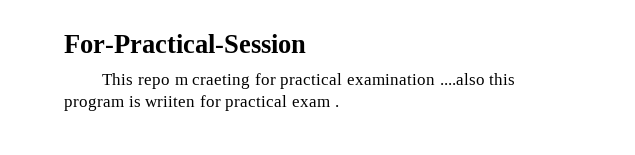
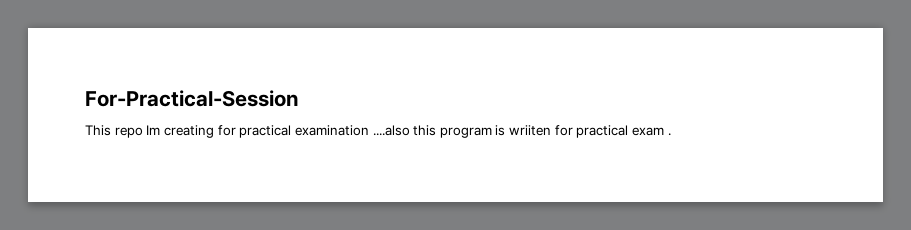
[174,74,251,89] m craeting -> [146,125,214,138] Im creating

